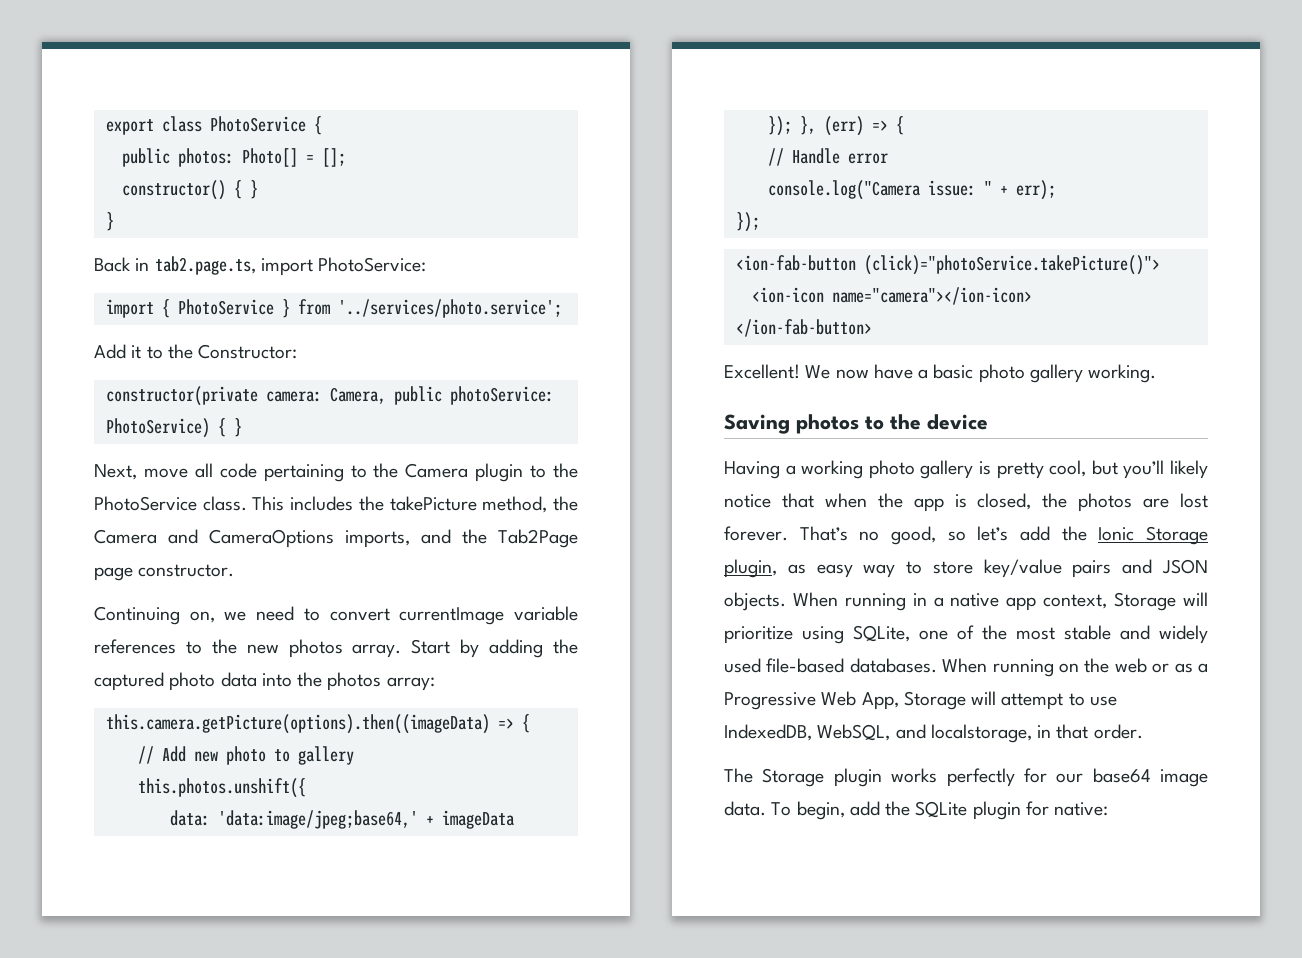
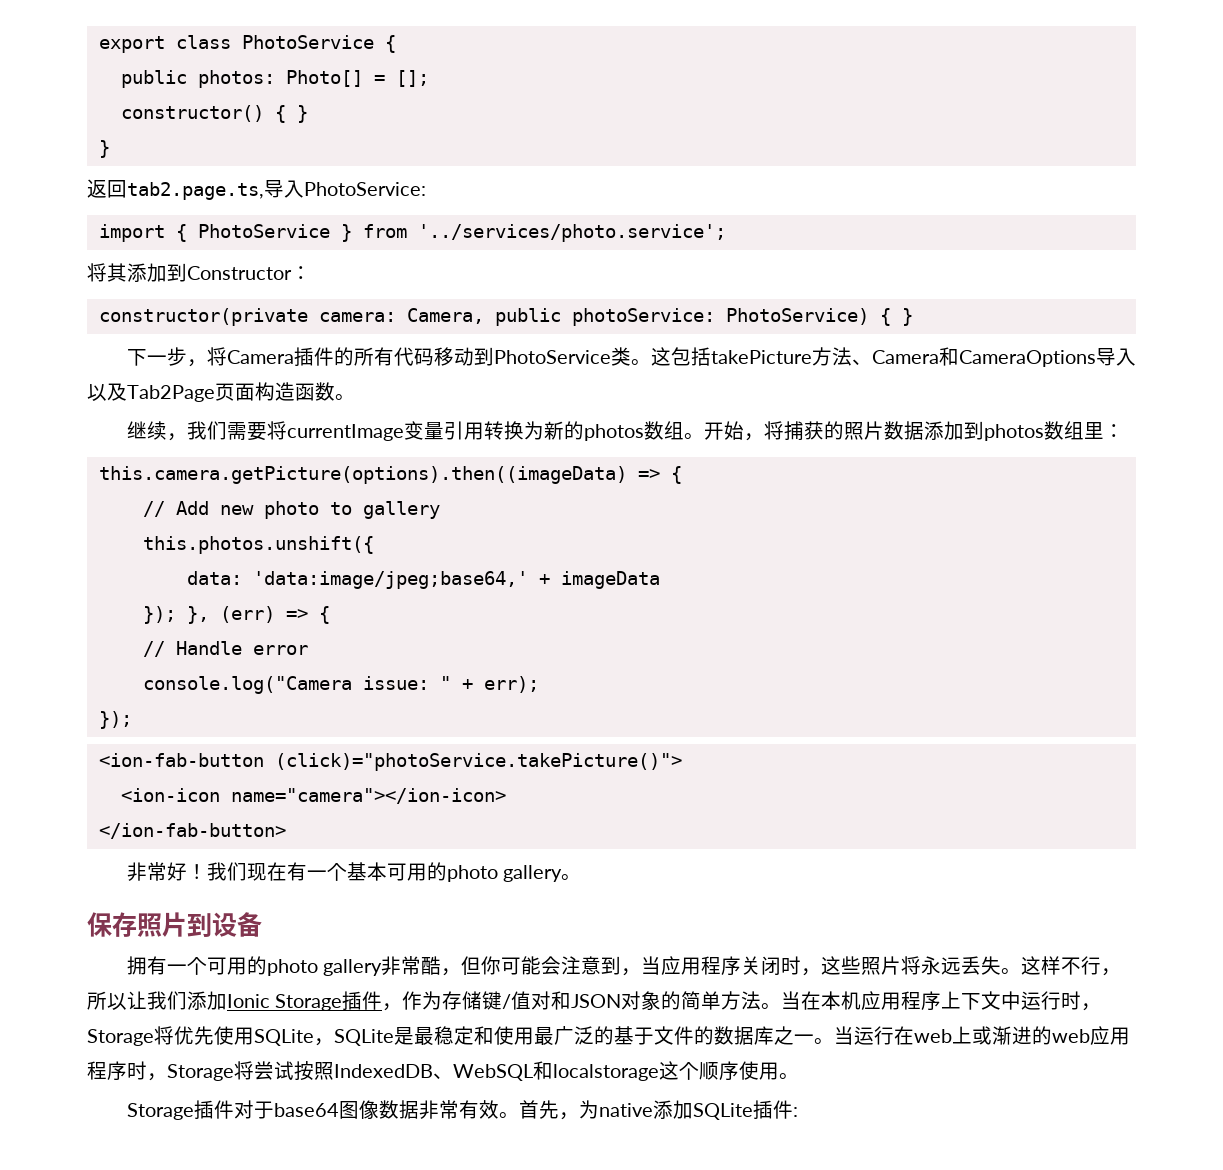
[94,256,313,276] Back in tab2.page.ts, import -> [87,179,304,200] 返回tab2.page.ts,导入
[94,344,298,359] Add it to the Constructor: -> [87,263,311,282] 将其添加到Constructor：
[94,463,578,482] [94,496,578,513] [94,529,578,548] [94,564,235,581] [94,606,578,625] [94,639,579,658] [94,672,435,691] Next, move all code pertaining to the Camera plugin to the PhotoService class. This includes the takePicture method, the Camera and CameraOptions imports, and the Tab2Page page constructor. // Continuing on, we need to convert currentImage variable references to the new photos array. Start by adding the captured photo data into the photos array: -> [126,347,1136,367] [87,382,355,402] [126,421,1124,441] 下一步，将Camera插件的所有代码移动到PhotoService类。这包括takePicture方法、Camera和CameraOptions导入以及Tab2Page页面构造函数。 // 继续，我们需要将currentImage变量引用转换为新的photos数组。开始，将捕获的照片数据添加到photos数组里：
[724,364,1157,383] [724,414,988,434] [724,460,1208,479] [724,493,1208,512] [724,526,1208,545] [724,559,1208,578] [724,592,1208,611] [724,625,1208,644] [724,658,1208,677] [724,691,1117,710] [724,724,1143,743] [724,768,1208,787] [724,801,1109,820] Excellent! We now have a basic photo gallery working. // Saving photos to the device // Having a working photo gallery is pretty cool, but you’ll likely notice that when the app is closed, the photos are lost forever. That’s no good, so let’s add the Ionic Storage plugin, as easy way to store key/value pairs and JSON objects. When running in a native app context, Storage will prioritize using SQLite, one of the most stable and widely used file-based databases. When running on the web or as a Progressive Web App, Storage will attempt to use IndexedDB, WebSQL, and localstorage, in that order. // The Storage plugin works perfectly for our base64 image data. To begin, add the SQLite plugin for native: -> [126,862,581,882] [87,912,262,937] [126,956,1121,976] [87,991,1102,1011] [87,1026,1130,1046] [87,1061,799,1081] [126,1100,798,1120] 非常好！我们现在有一个基本可用的photo gallery。 // 保存照片到设备 // 拥有一个可用的photo gallery非常酷，但你可能会注意到，当应用程序关闭时，这些照片将永远丢失。这样不行，所以让我们添加Ionic Storage插件，作为存储键/值对和JSON对象的简单方法。当在本机应用程序上下文中运行时，Storage将优先使用SQLite，SQLite是最稳定和使用最广泛的基于文件的数据库之一。当运行在web上或渐进的web应用程序时，Storage将尝试按照IndexedDB、WebSQL和localstorage这个顺序使用。 // Storage插件对于base64图像数据非常有效。首先，为native添加SQLite插件:

